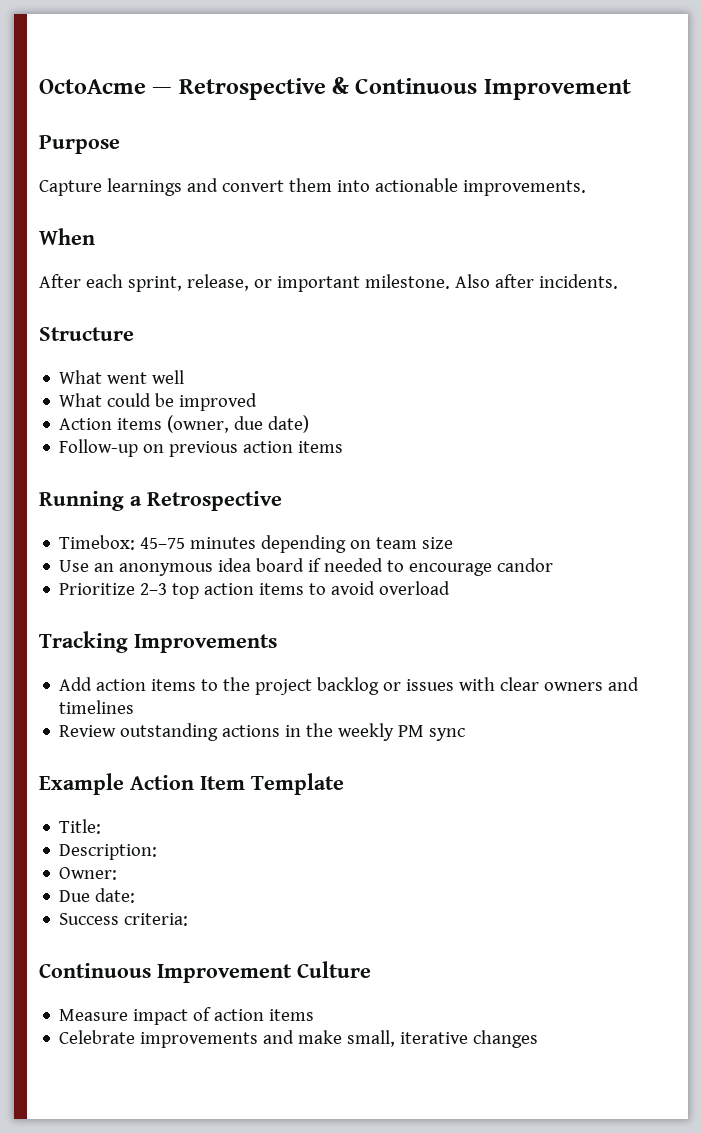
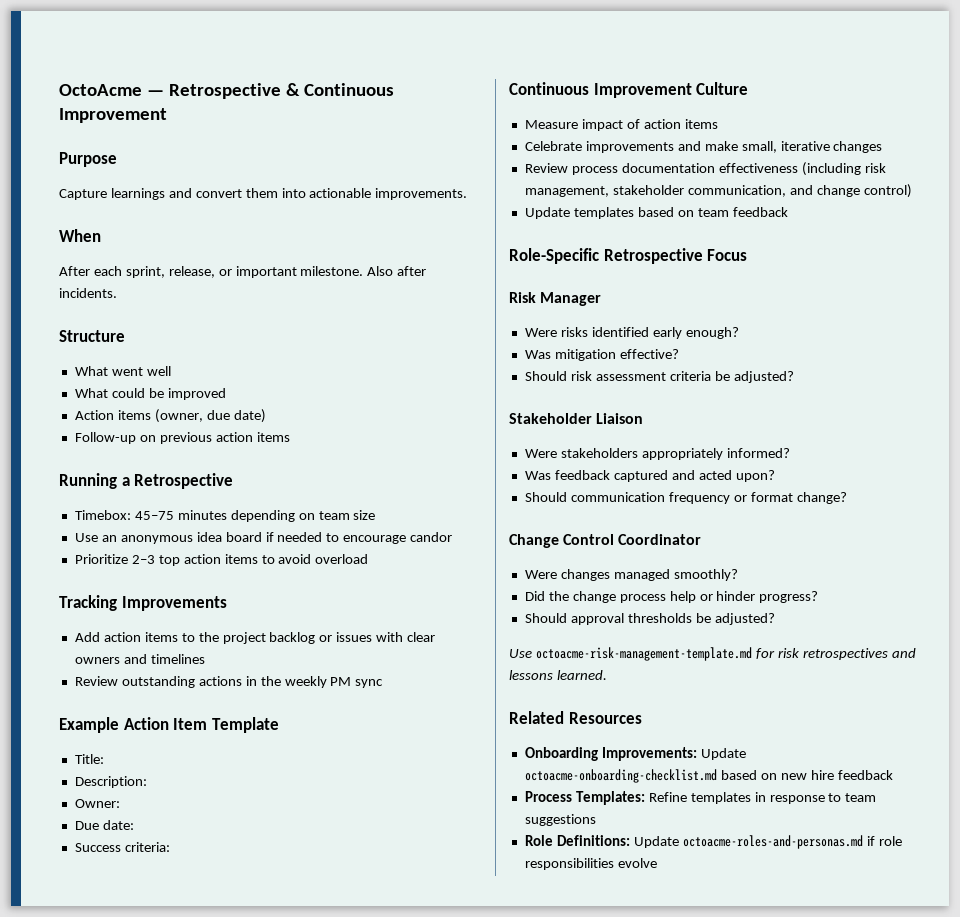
(539, 1039) none -> [524,162,886,176] [524,184,912,198] [524,207,788,219] [509,248,748,264] [509,292,602,306] [524,327,739,339] [524,349,679,361] [524,371,794,383] [509,413,644,424] [524,448,790,460] [524,470,775,482] [524,492,847,504] [509,534,702,548] [524,569,738,581] [524,591,819,603] [524,613,775,625] [509,647,916,661] [509,670,607,680] [509,711,642,724] [524,747,746,761] [524,769,893,783] [524,791,877,805] [524,814,596,826] [524,835,902,849] [524,858,657,870] // Review process documentation effectiveness (including risk management, stakeholder communication, and change control) // Update templates based on team feedback // Role-Specific Retrospective Focus // Risk Manager // Were risks identified early enough? // Was mitigation effective? // Should risk assessment criteria be adjusted? // Stakeholder Liaison // Were stakeholders appropriately informed? // Was feedback captured and acted upon? // Should communication frequency or format change? // Change Control Coordinator // Were changes managed smoothly? // Did the change process help or hinder progress? // Should approval thresholds be adjusted? // Use octoacme-risk-management-template.md for risk retrospectives and lessons learned. // Related Resources // Onboarding Improvements: Update octoacme-onboarding-checklist.md based on new hire feedback // Process Templates: Refine templates in response to team suggestions // Role Definitions: Update octoacme-roles-and-personas.md if role responsibilities evolve

